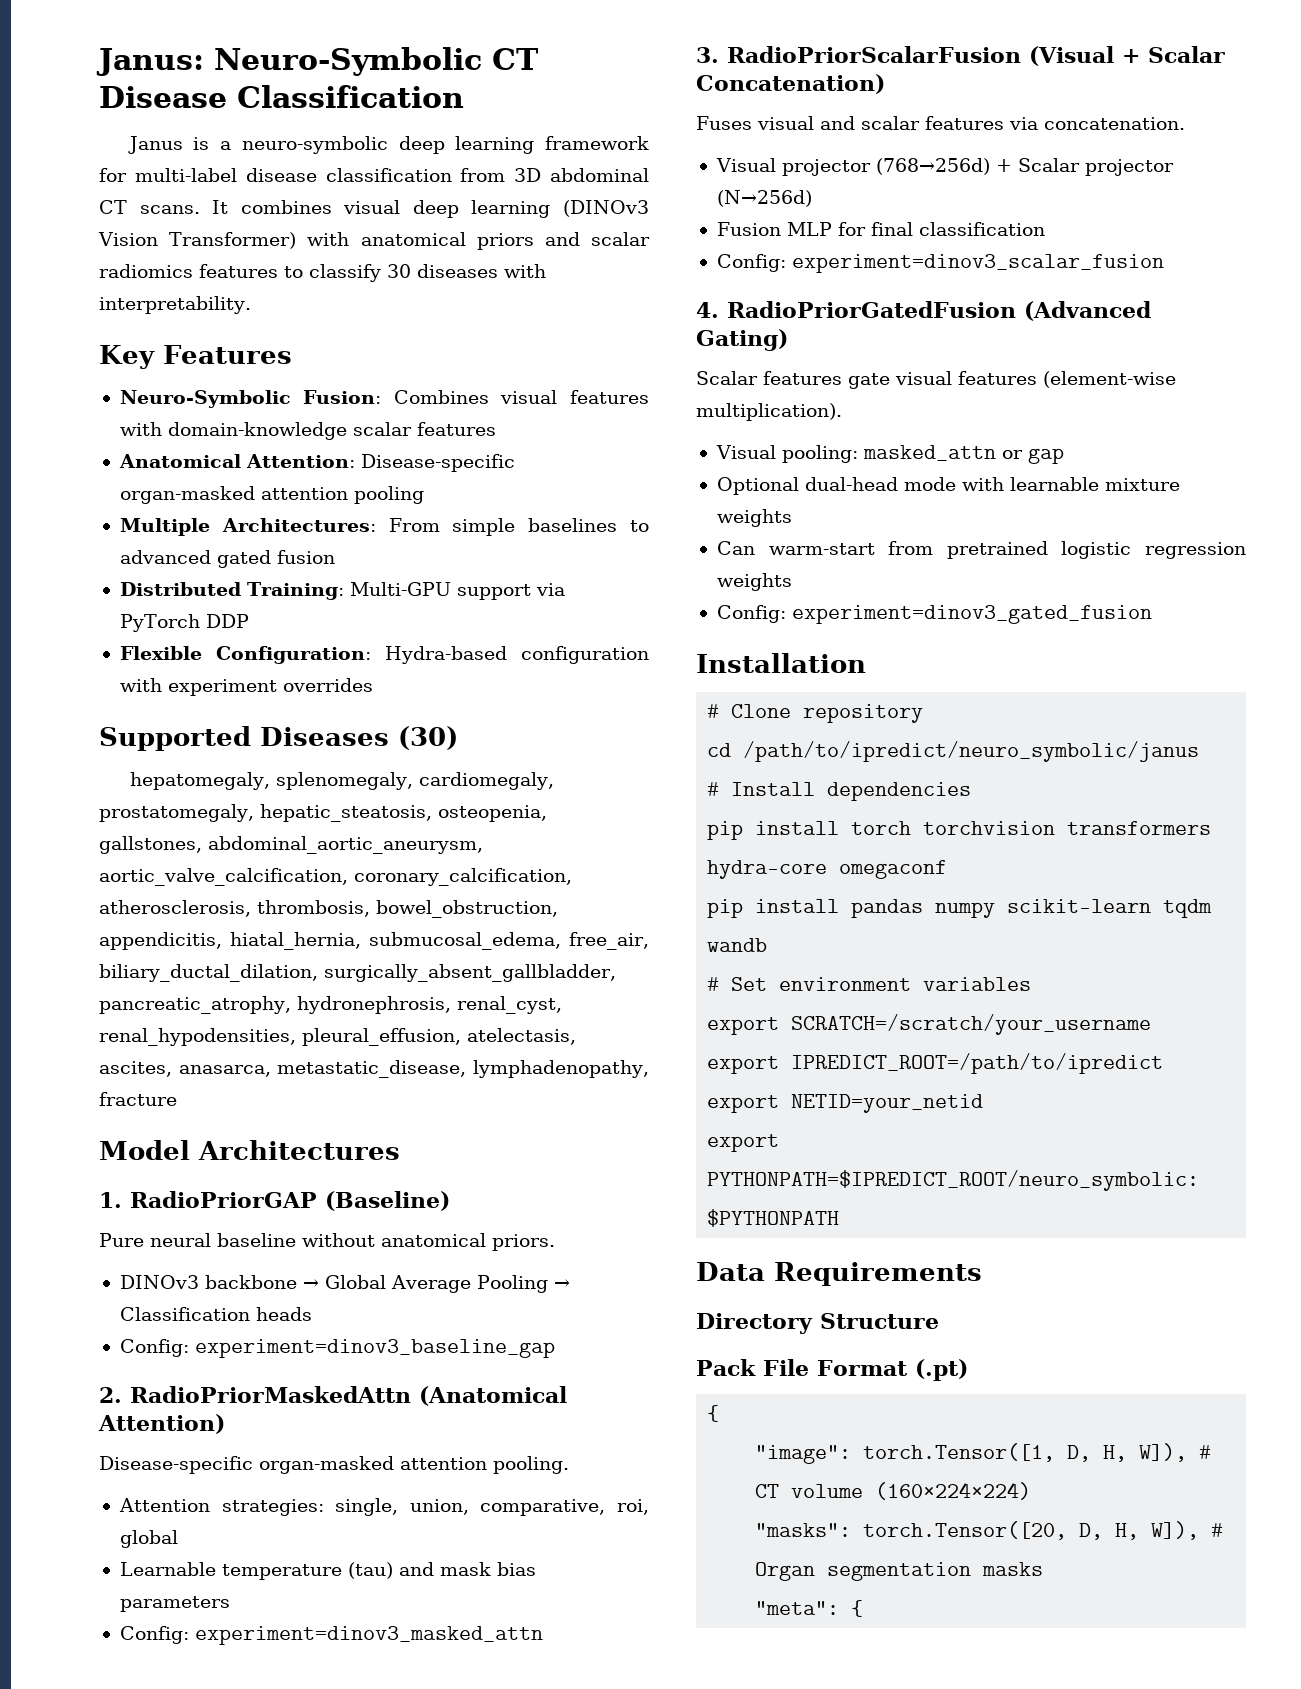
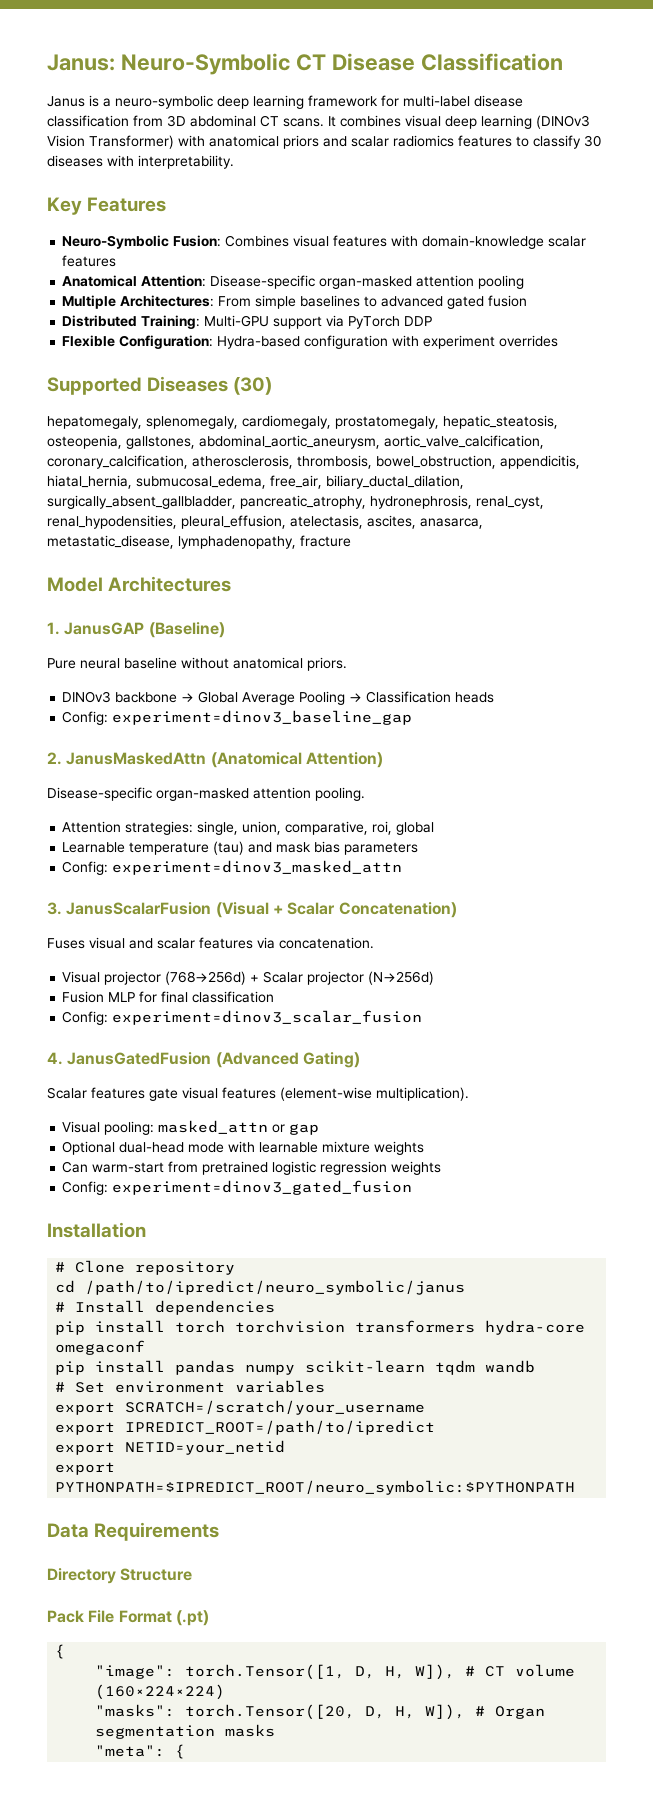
[130,1191,317,1208] RadioPriorGAP -> [64,622,145,635] JanusGAP
[130,1386,411,1403] RadioPriorMaskedAttn -> [66,752,207,765] JanusMaskedAttn
[727,46,1021,63] RadioPriorScalarFusion -> [66,902,212,915] JanusScalarFusion
[727,301,1016,318] RadioPriorGatedFusion -> [67,1052,212,1065] JanusGatedFusion

